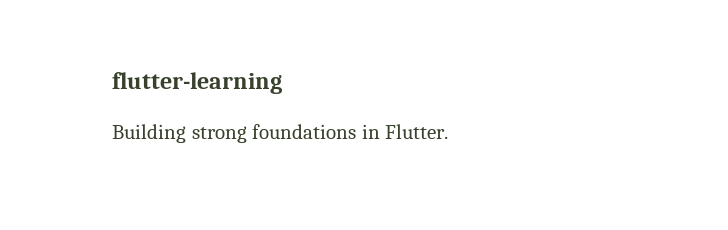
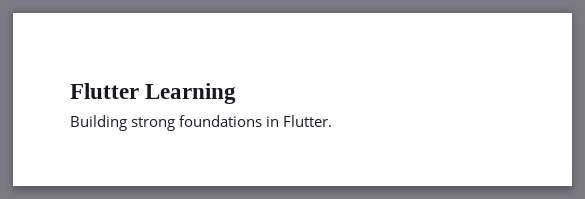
[112,72,282,94] flutter-learning -> [70,83,237,104] Flutter Learning

